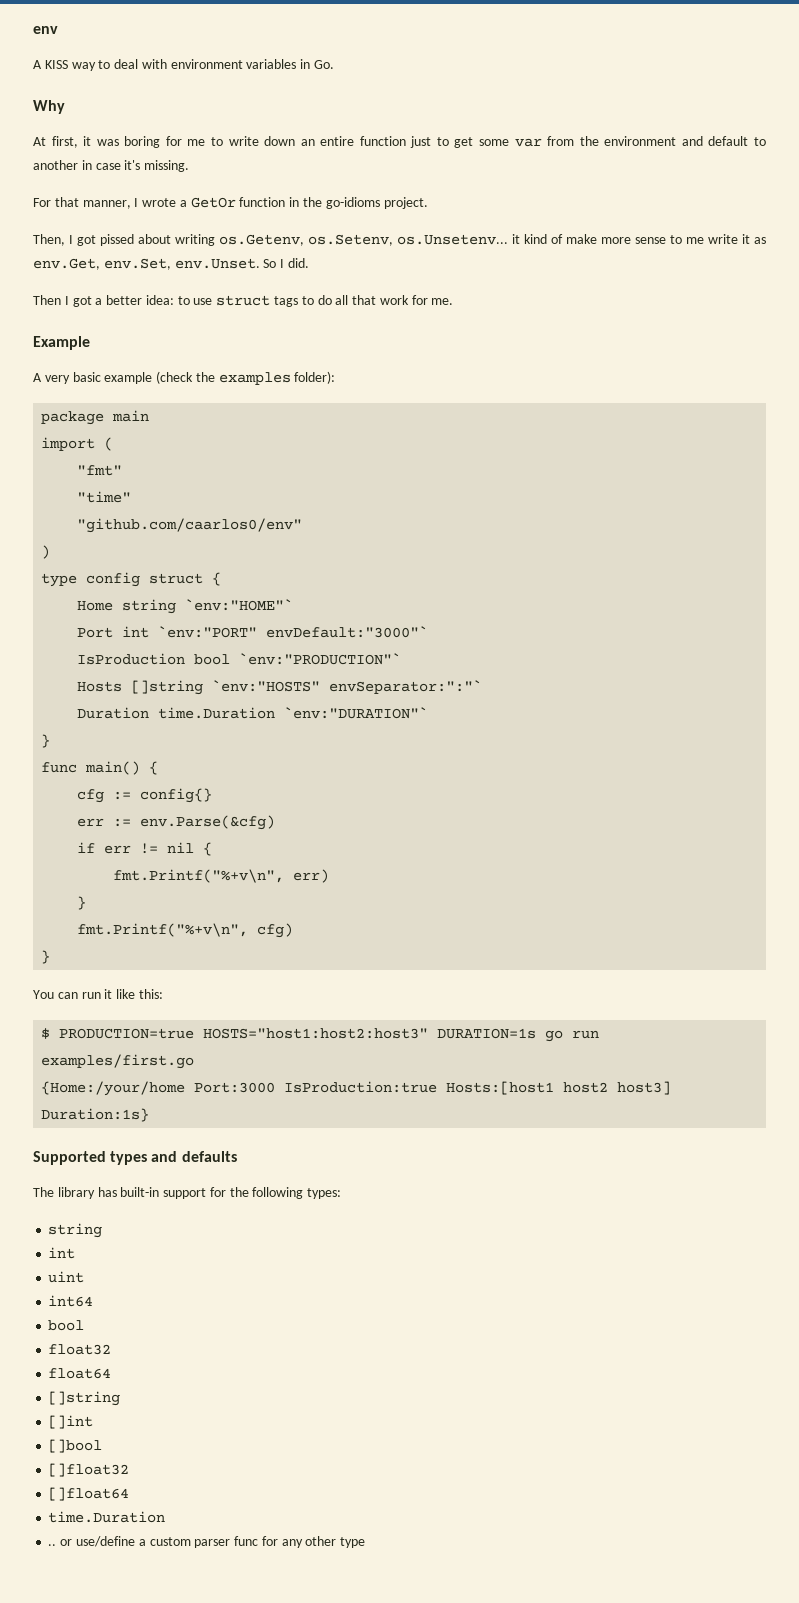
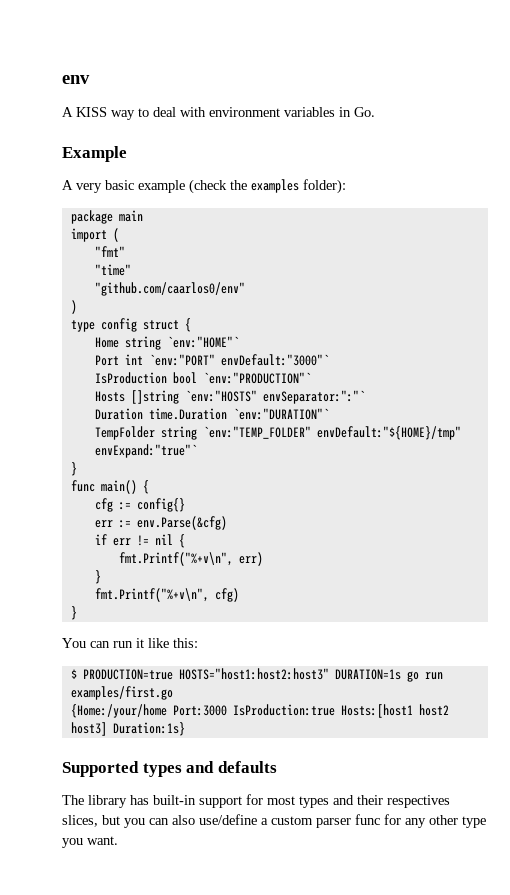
[33,100,65,114] [33,136,767,148] [33,160,190,172] [33,197,428,209] [33,234,766,246] [33,258,309,270] [33,295,454,307] // Why // At first, it was boring for me to write down an entire function just to get some var from the environment and default to another in case it's missing. // For that manner, I wrote a GetOr function in the go-idioms project. // Then, I got pissed about writing os.Getenv, os.Setenv, os.Unsetenv... it kind of make more sense to me write it as env.Get, env.Set, env.Unset. So I did. // Then I got a better idea: to use struct tags to do all that work for me. -> (375, 112) none
(429, 713) none -> [94,426,461,440] [94,444,197,458] // TempFolder string `env:"TEMP_FOLDER" envDefault:"${HOME}/tmp" envExpand:"true"`
[229,1187,342,1199] [48,1223,103,1238] [48,1247,76,1259] [48,1271,85,1283] [48,1295,94,1307] [48,1320,85,1331] [48,1344,112,1355] [48,1368,112,1379] [48,1391,121,1406] [48,1415,94,1429] [48,1439,103,1453] [48,1463,130,1477] [48,1487,130,1501] [48,1511,166,1523] [48,1539,73,1546] the following types: // string // int // uint // int64 // bool // float32 // float64 // []string // []int // []bool // []float32 // []float64 // time.Duration // .. or -> [267,795,450,808] [62,815,195,828] most types and their respectives slices, but you can also
(366, 1542) none -> [62,836,118,848] you want.

